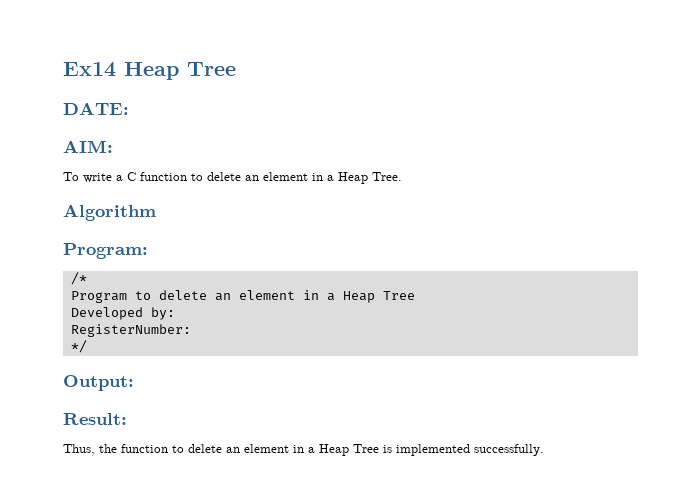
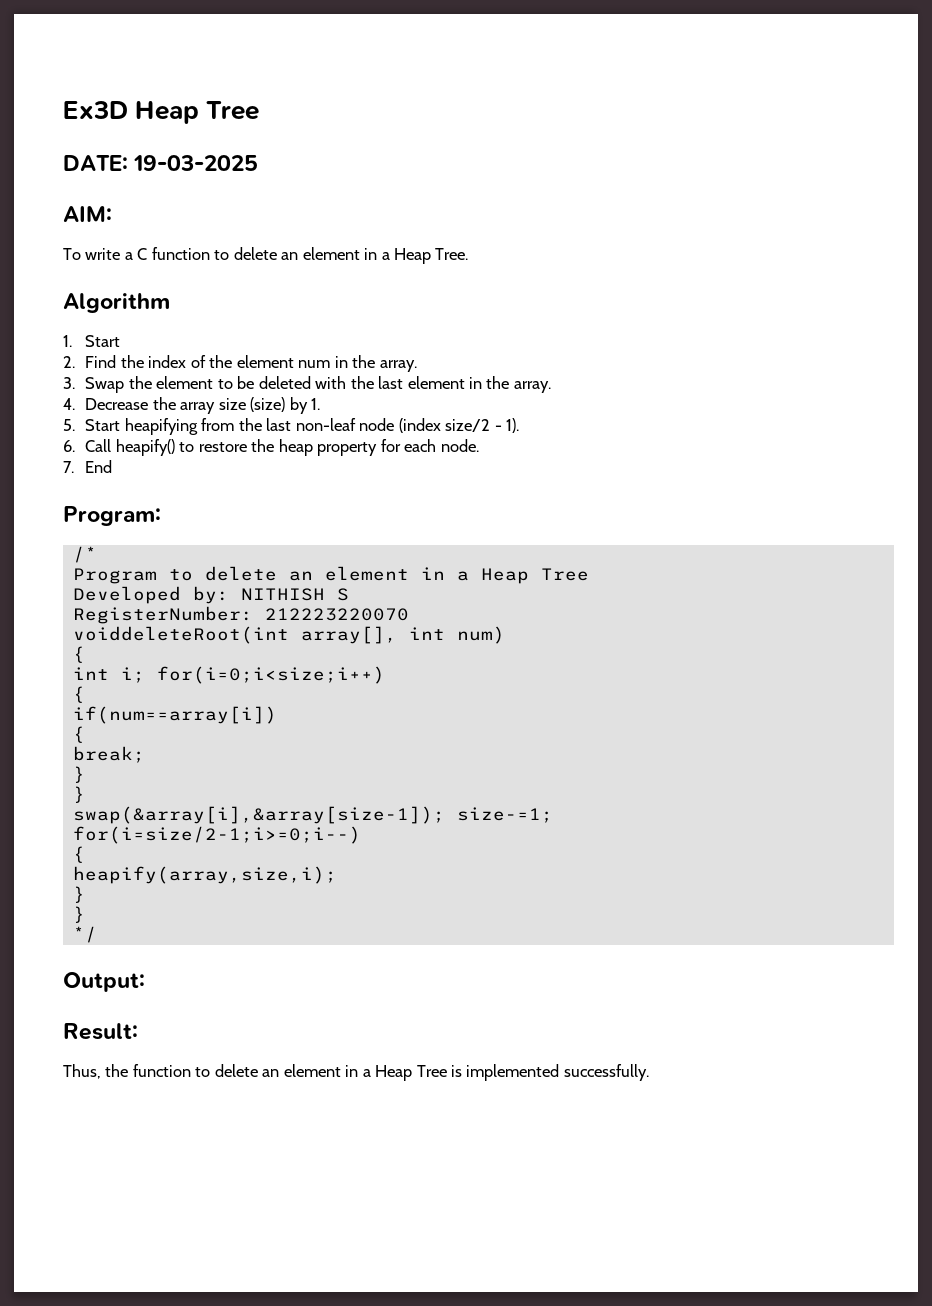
[63,62,116,77] Ex14 -> [63,101,128,119] Ex3D
(129, 108) none -> [133,155,259,171] 19-03-2025
(156, 212) none -> [63,335,121,347] [63,355,417,372] [63,376,551,393] [63,397,321,414] [63,418,520,435] [63,439,479,456] [63,460,113,473] // 1. Start // 2. Find the index of the element num in the array. // 3. Swap the element to be deleted with the last element in the array. // 4. Decrease the array size (size) by 1. // 5. Start heapifying from the last non-leaf node (index size/2 - 1). // 6. Call heapify() to restore the heap property for each node. // 7. End
(175, 313) none -> [240,588,349,601] NITHISH S
(191, 330) none -> [264,608,409,621] [72,626,505,644] [72,646,85,663] [72,666,385,684] [72,686,85,703] [72,706,277,724] [72,726,85,743] [72,746,145,763] [72,766,85,783] [72,786,85,803] [72,806,553,824] [72,826,361,844] [72,846,85,863] [72,866,337,884] [72,886,85,903] [72,906,85,923] 212223220070 // voiddeleteRoot(int array[], int num) // { // int i; for(i=0;i<size;i++) // { // if(num==array[i]) // { // break; // } // } // swap(&array[i],&array[size-1]); size-=1; // for(i=size/2-1;i>=0;i--) // { // heapify(array,size,i); // } // }

